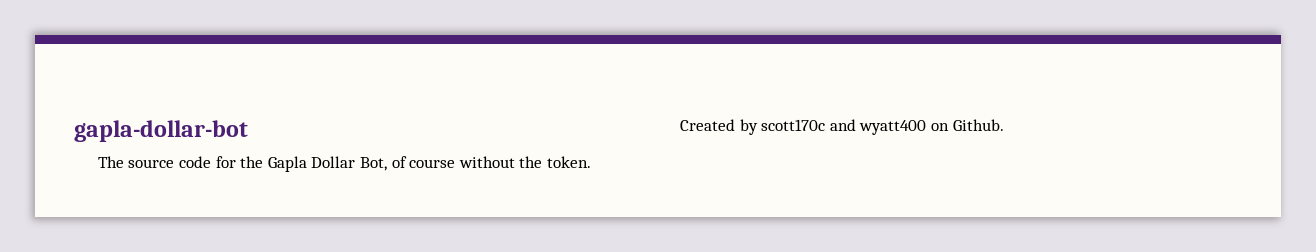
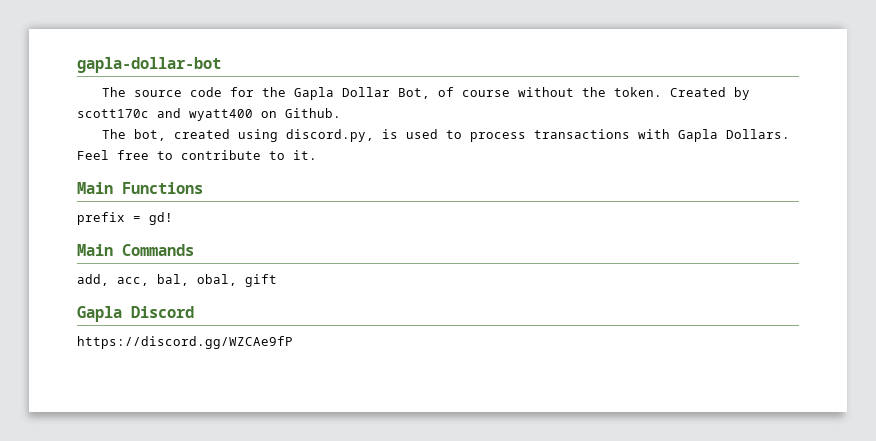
(1004, 125) none -> [102,129,791,142] [77,150,317,160] [77,182,203,194] [77,212,173,225] [77,244,194,256] [77,274,277,287] [77,306,194,322] [77,336,293,349] // The bot, created using discord.py, is used to process transactions with Gapla Dollars. Feel free to contribute to it. // Main Functions // prefix = gd! // Main Commands // add, acc, bal, obal, gift // Gapla Discord // https://discord.gg/WZCAe9fP

